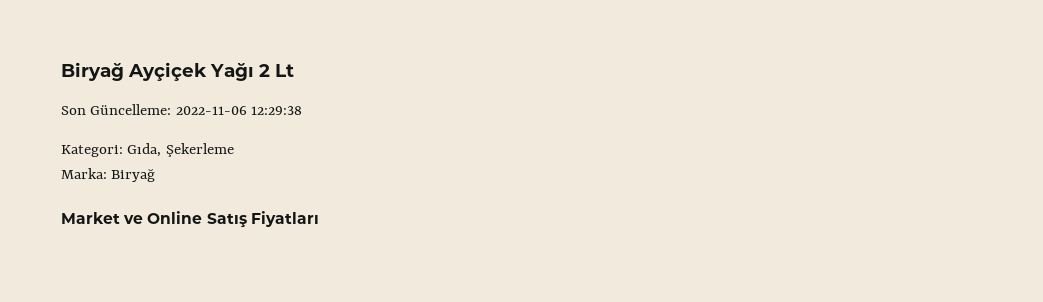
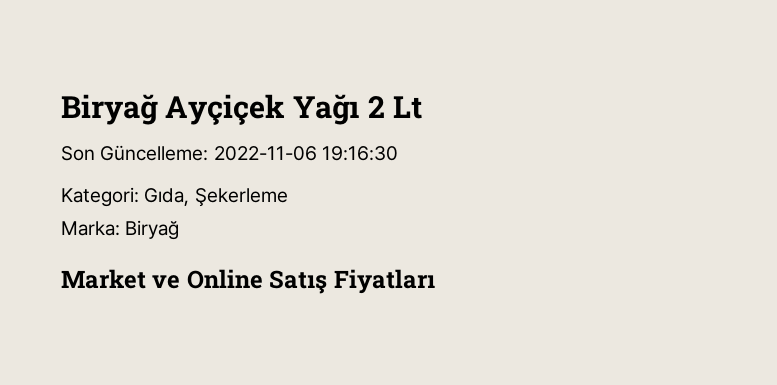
[251,106,303,115] 12:29:38 -> [321,146,398,161] 19:16:30

